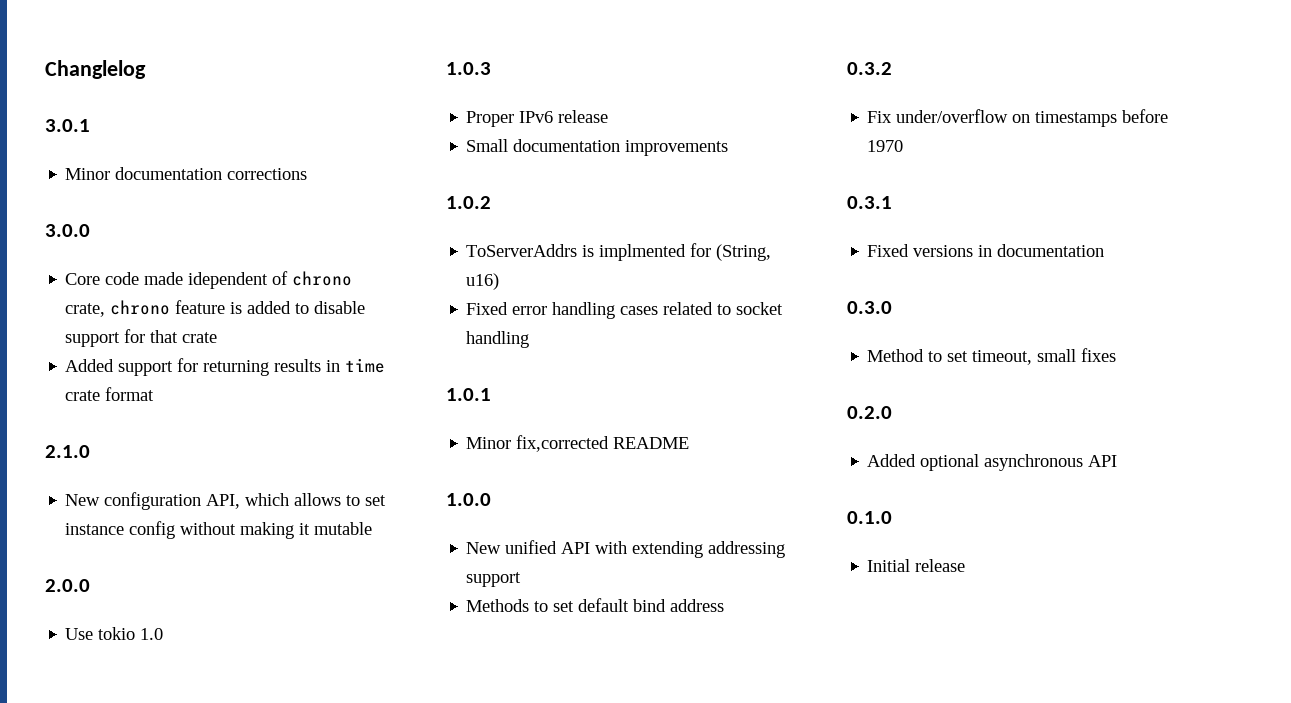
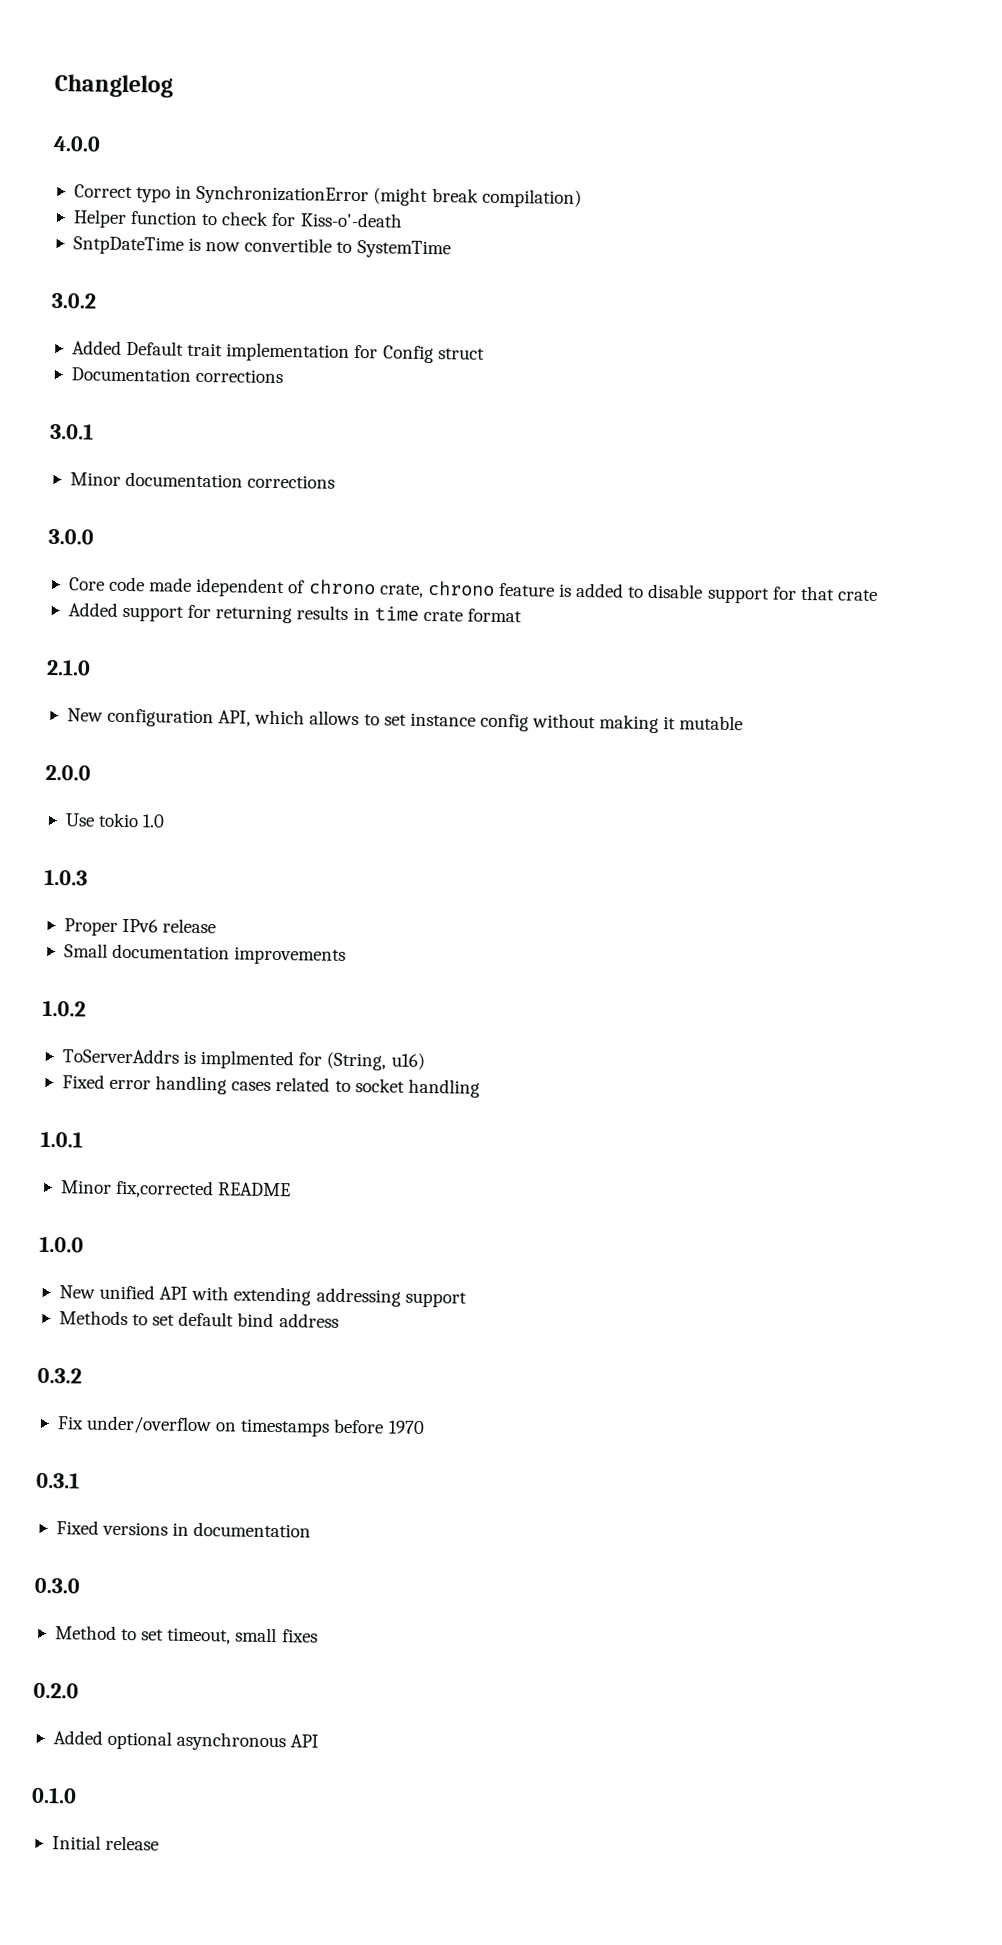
(146, 69) none -> [53,135,101,152] [73,184,582,208] [72,209,403,228] [72,236,451,259] [51,292,96,309] [71,340,485,364] [70,367,284,384] // 4.0.0 // Correct typo in SynchronizationError (might break compilation) // Helper function to check for Kiss-o'-death // SntpDateTime is now convertible to SystemTime // 3.0.2 // Added Default trait implementation for Config struct // Documentation corrections

